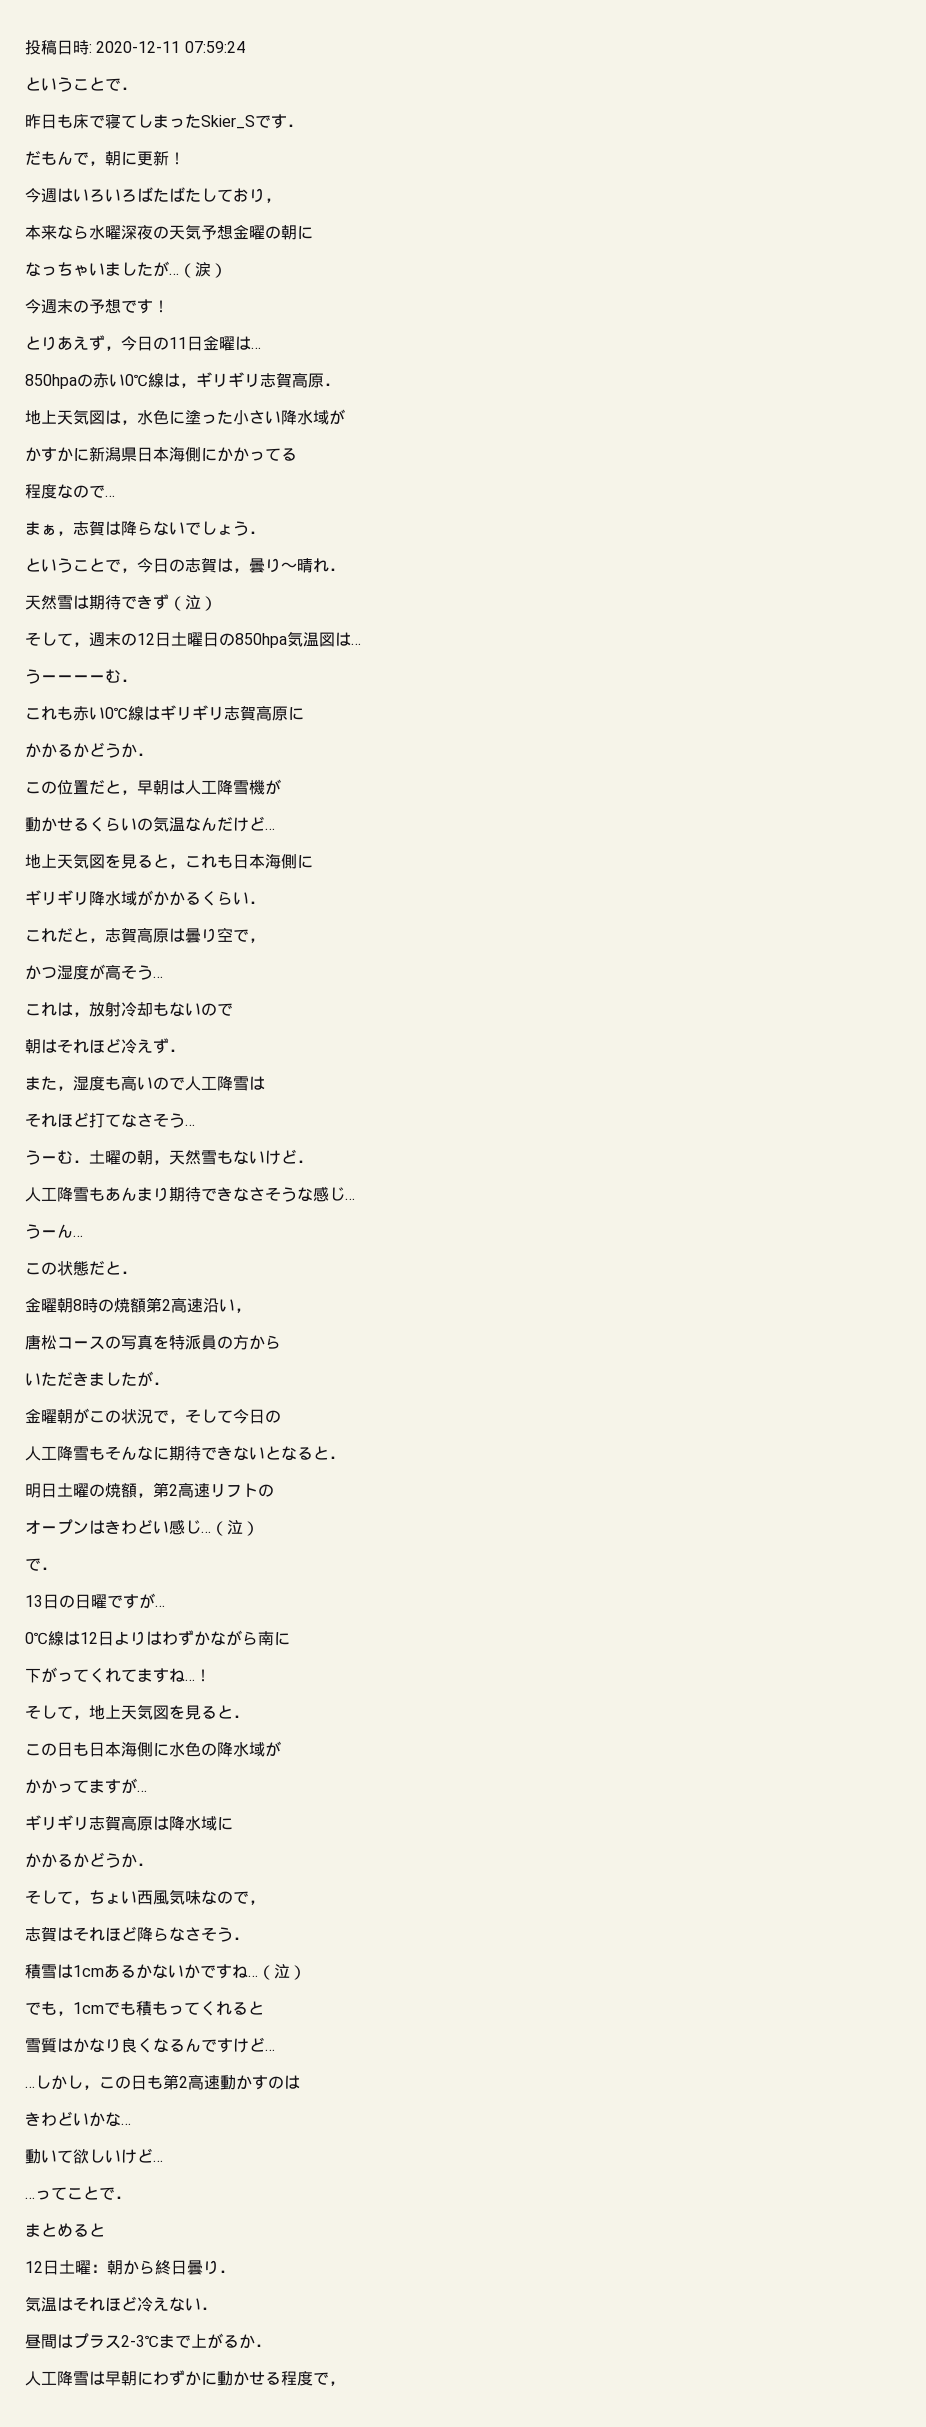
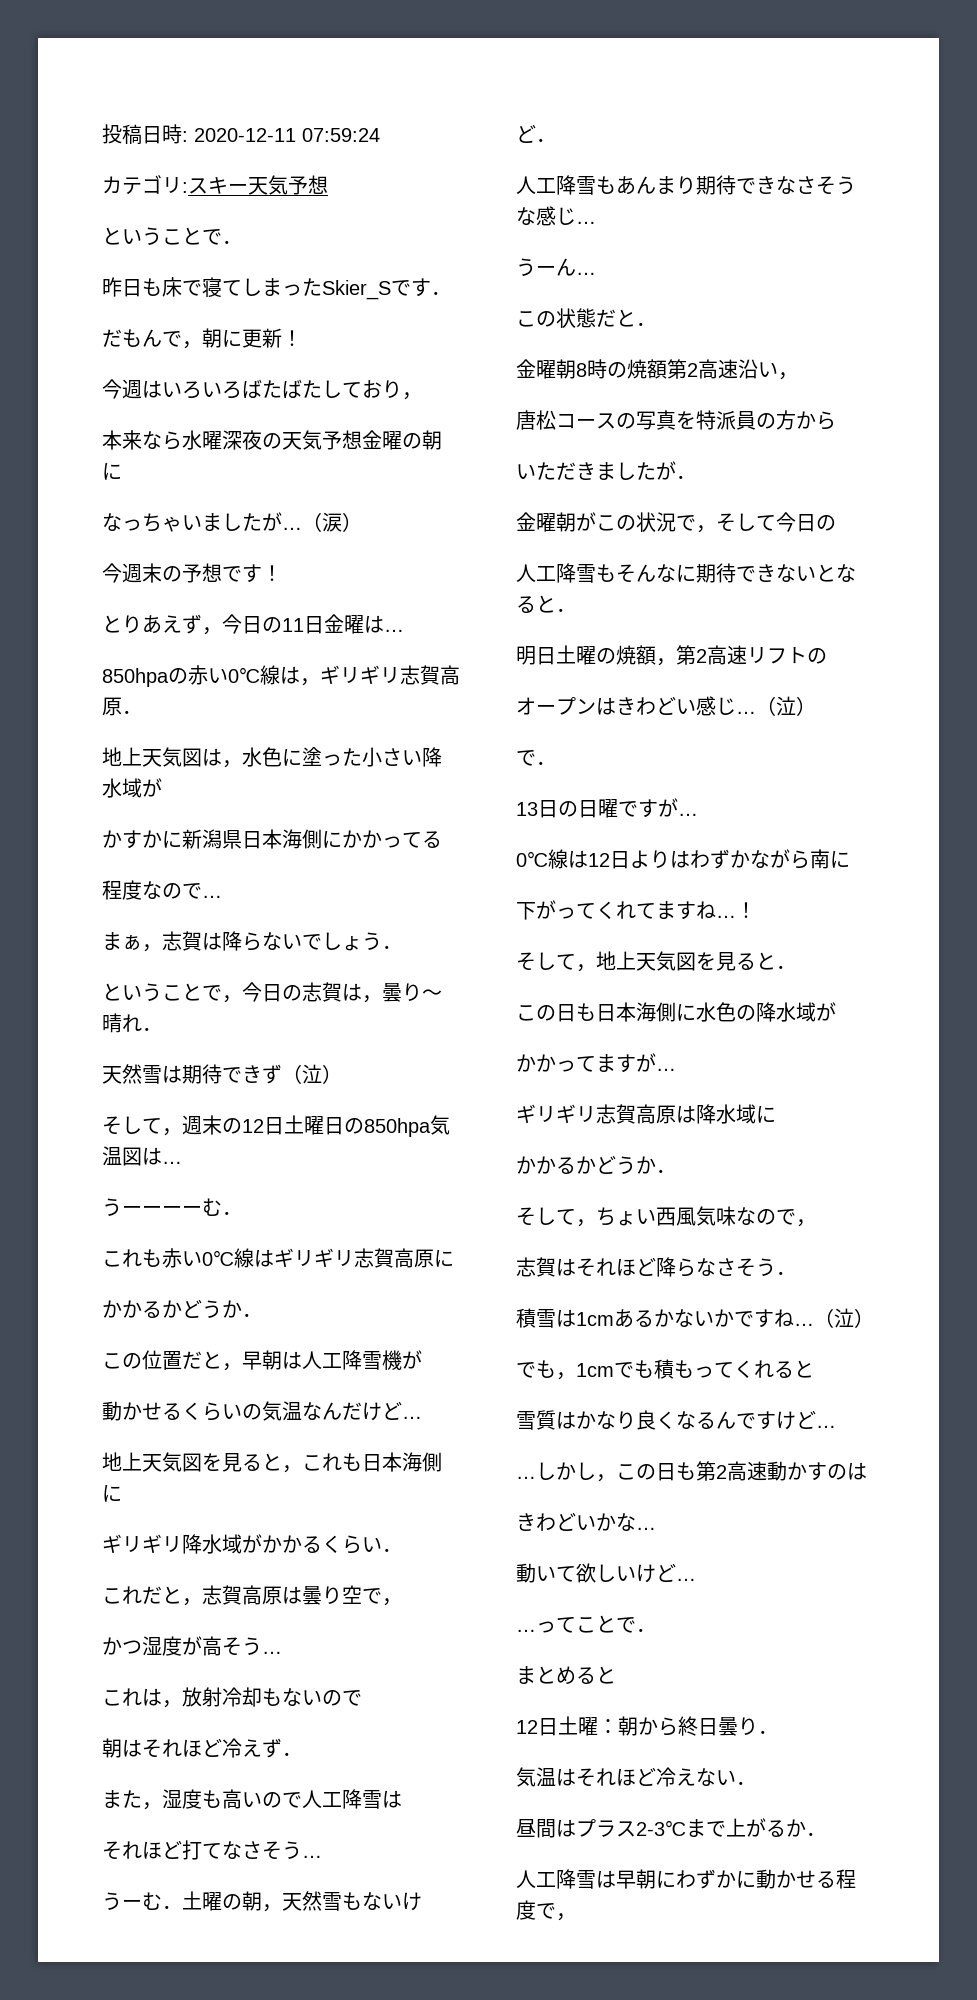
(245, 47) none -> [102,175,328,195] // カテゴリ:スキー天気予想

